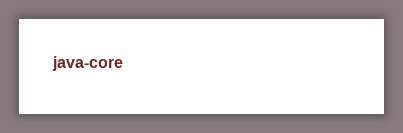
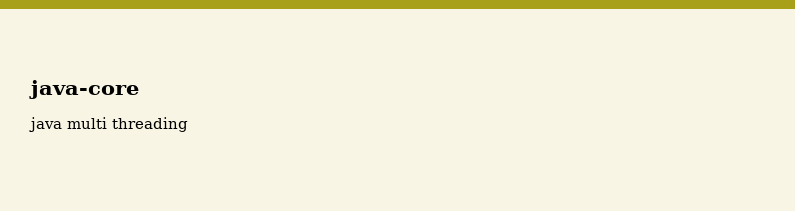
(123, 63) none -> [29,117,188,132] // java multi threading

